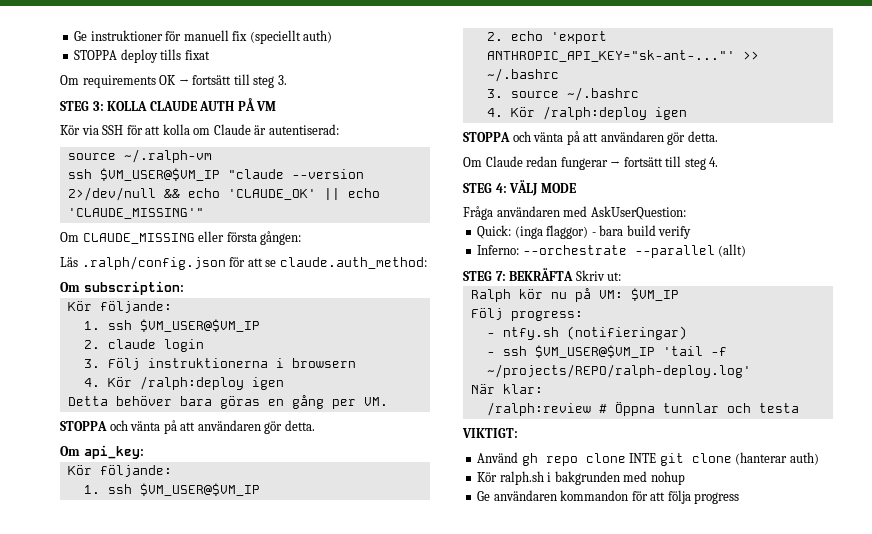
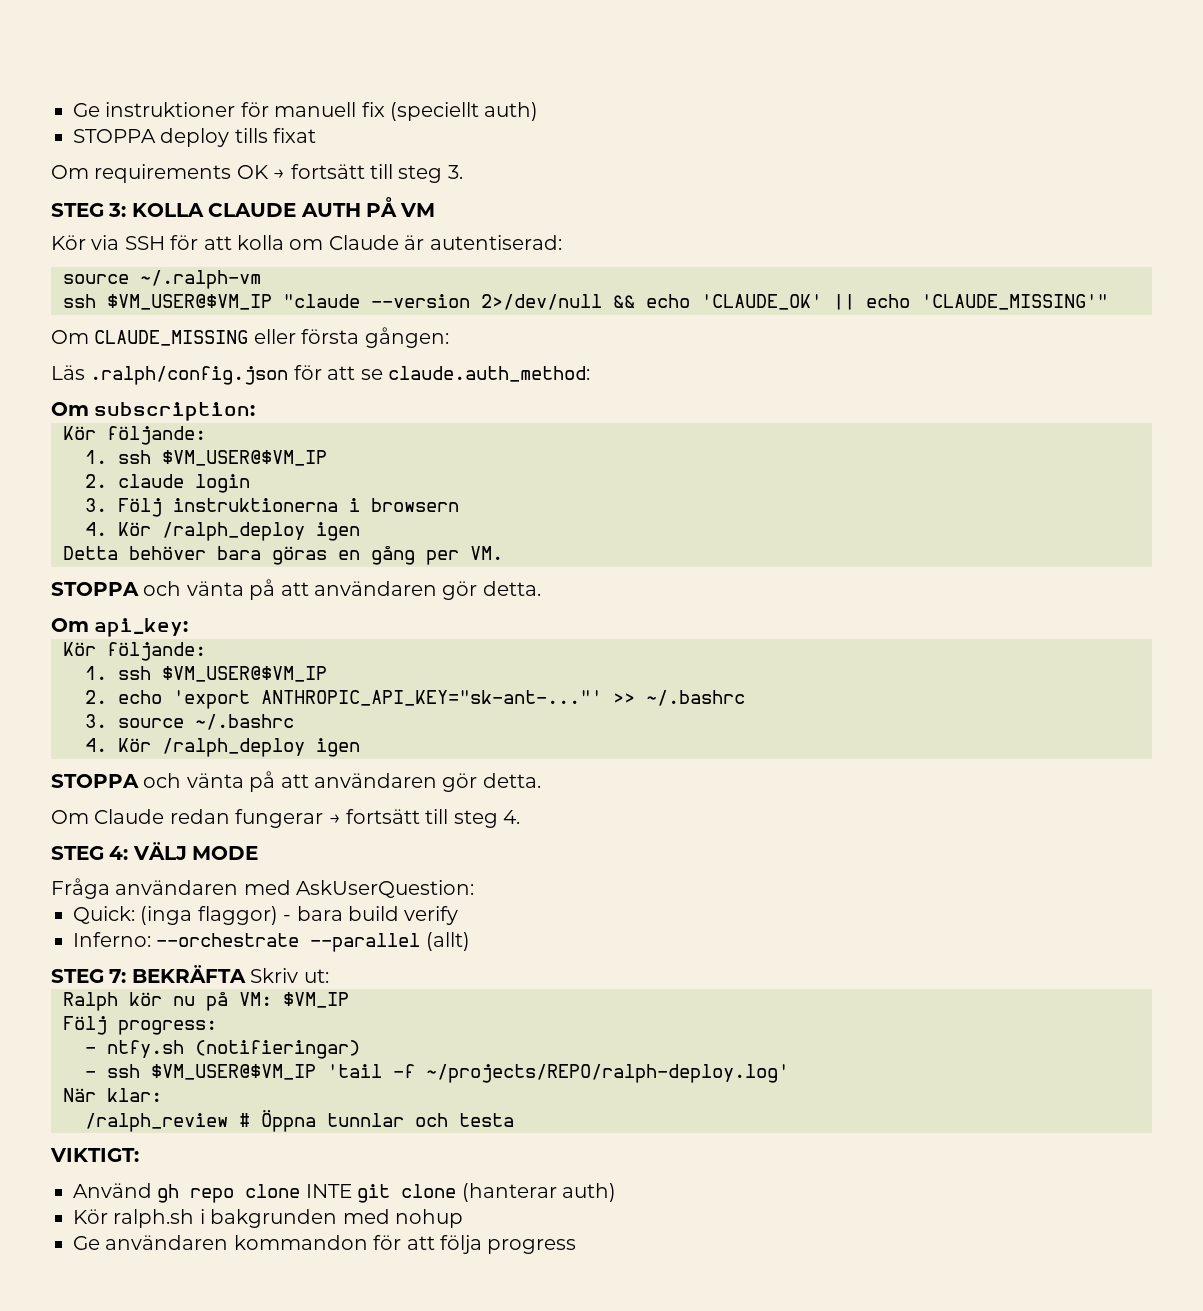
[139,376,244,390] /ralph:deploy -> [162,522,305,541] /ralph_deploy
[542,106,647,120] /ralph:deploy -> [162,738,305,757] /ralph_deploy
[486,402,591,416] /ralph:review -> [85,1113,228,1132] /ralph_review

